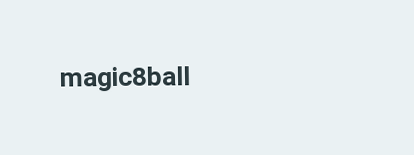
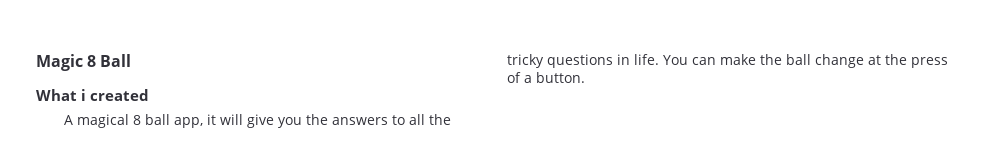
[59,66,191,92] magic8ball -> [36,54,132,71] [36,89,150,101] [63,114,451,128] [507,54,948,68] [507,72,585,83] Magic 8 Ball // What i created // A magical 8 ball app, it will give you the answers to all the tricky questions in life. You can make the ball change at the press of a button.

